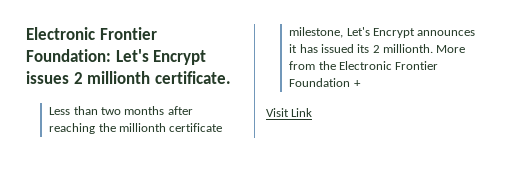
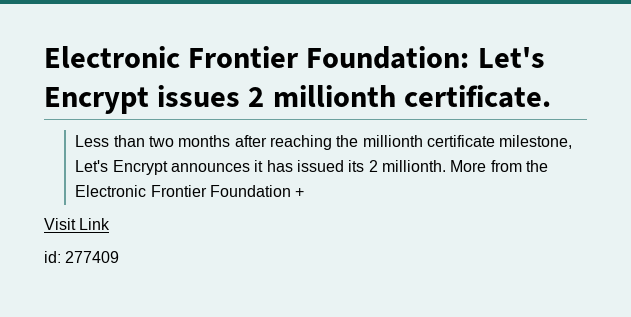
(313, 112) none -> [44,251,120,263] // id: 277409

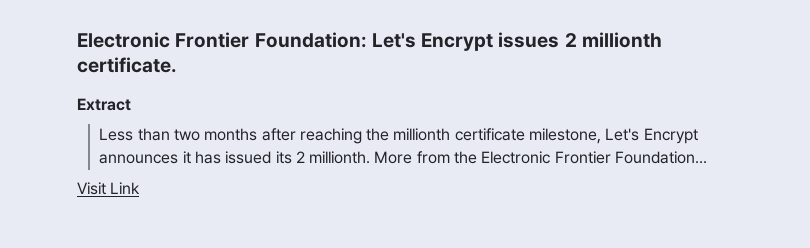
(551, 96) none -> [77,98,131,111] // Extract
[209,185,305,197] Foundation + -> [615,151,708,164] Foundation...
[44,251,120,263] // id: 277409 -> (141, 188) none

